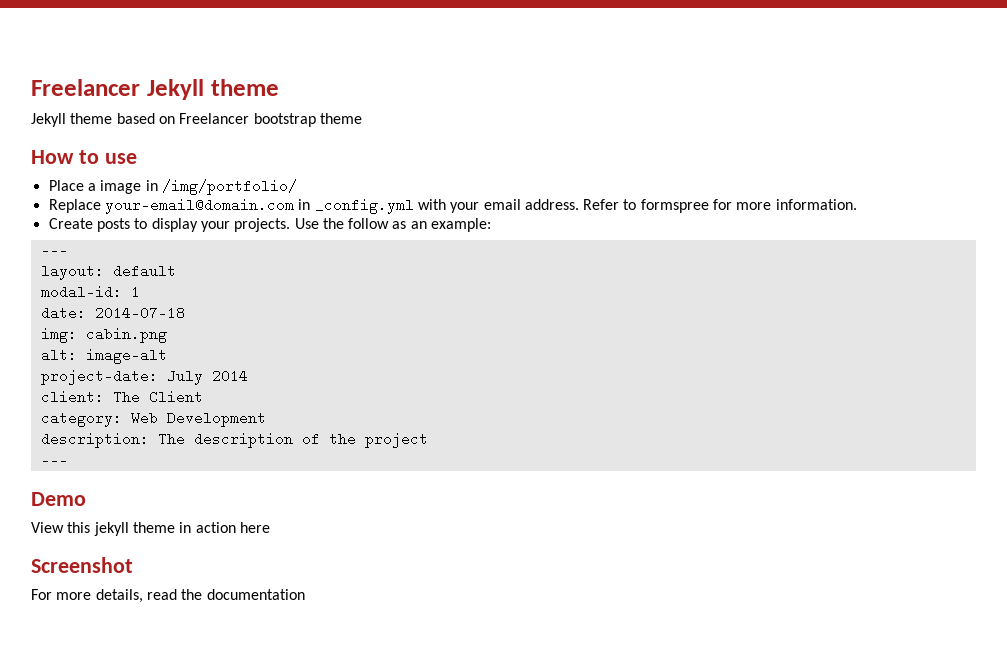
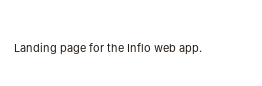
[31,79,279,100] [31,113,362,127] [31,150,137,164] [48,179,297,195] [48,198,857,214] [48,218,492,232] [40,243,68,257] [40,264,176,280] [40,285,140,299] [40,306,185,320] [40,327,167,343] [40,348,167,364] [40,369,248,385] [40,390,203,404] [40,411,266,427] [40,432,428,448] [40,453,68,467] [31,492,86,506] [31,522,270,536] [31,557,133,573] [31,589,305,603] Freelancer Jekyll theme // Jekyll theme based on Freelancer bootstrap theme // How to use // Place a image in /img/portfolio/ // Replace your-email@domain.com in _config.yml with your email address. Refer to formspree for more information. // Create posts to display your projects. Use the follow as an example: // --- // layout: default // modal-id: 1 // date: 2014-07-18 // img: cabin.png // alt: image-alt // project-date: July 2014 // client: The Client // category: Web Development // description: The description of the project // --- // Demo // View this jekyll theme in action here // Screenshot // For more details, read the documentation -> [14,42,202,55] Landing page for the Inflo web app.

